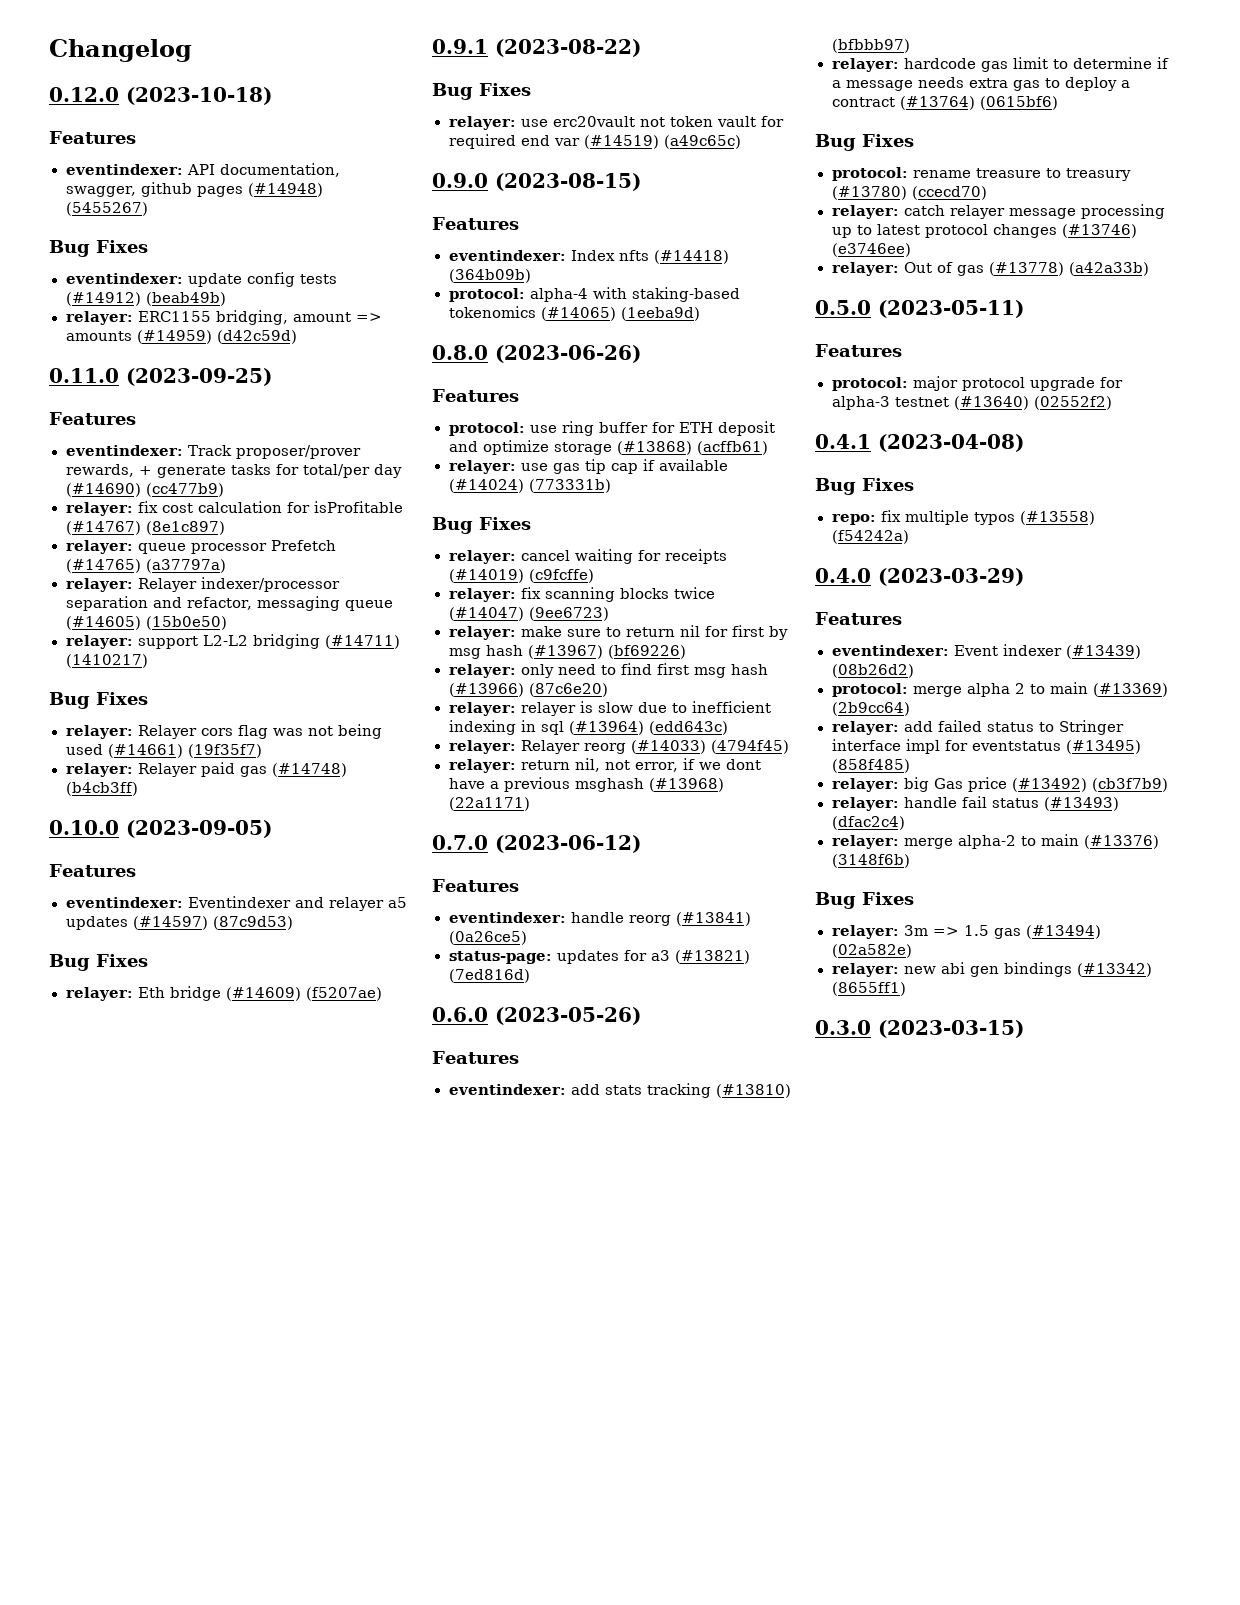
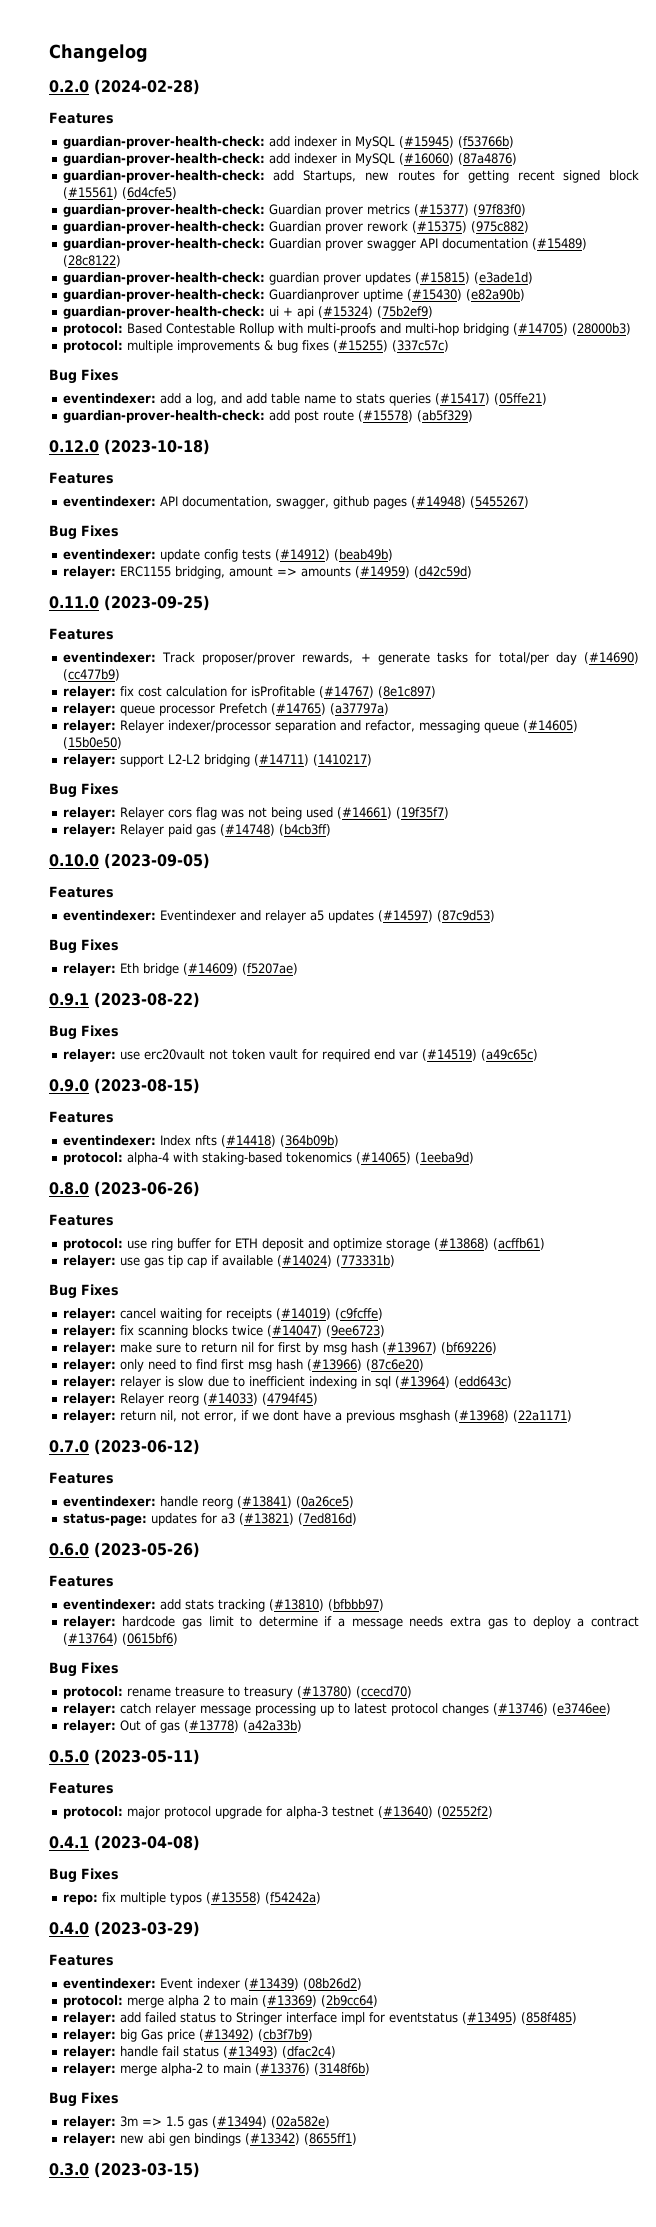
(192, 50) none -> [49,79,200,95] [49,112,114,124] [62,136,514,149] [62,153,517,166] [62,170,640,183] [62,187,177,199] [62,204,526,217] [62,221,529,234] [62,238,587,251] [62,255,121,267] [62,272,533,285] [62,289,525,302] [62,306,433,319] [62,323,631,336] [62,340,449,353] [49,369,119,384] [62,393,547,406] [62,410,473,423] // 0.2.0 (2024-02-28) // Features // guardian-prover-health-check: add indexer in MySQL (#15945) (f53766b) // guardian-prover-health-check: add indexer in MySQL (#16060) (87a4876) // guardian-prover-health-check: add Startups, new routes for getting recent signed block (#15561) (6d4cfe5) // guardian-prover-health-check: Guardian prover metrics (#15377) (97f83f0) // guardian-prover-health-check: Guardian prover rework (#15375) (975c882) // guardian-prover-health-check: Guardian prover swagger API documentation (#15489) (28c8122) // guardian-prover-health-check: guardian prover updates (#15815) (e3ade1d) // guardian-prover-health-check: Guardianprover uptime (#15430) (e82a90b) // guardian-prover-health-check: ui + api (#15324) (75b2ef9) // protocol: Based Contestable Rollup with multi-proofs and multi-hop bridging (#14705) (28000b3) // protocol: multiple improvements & bug fixes (#15255) (337c57c) // Bug Fixes // eventindexer: add a log, and add table name to stats queries (#15417) (05ffe21) // guardian-prover-health-check: add post route (#15578) (ab5f329)

